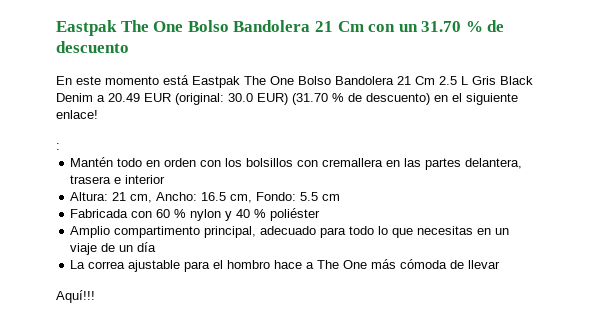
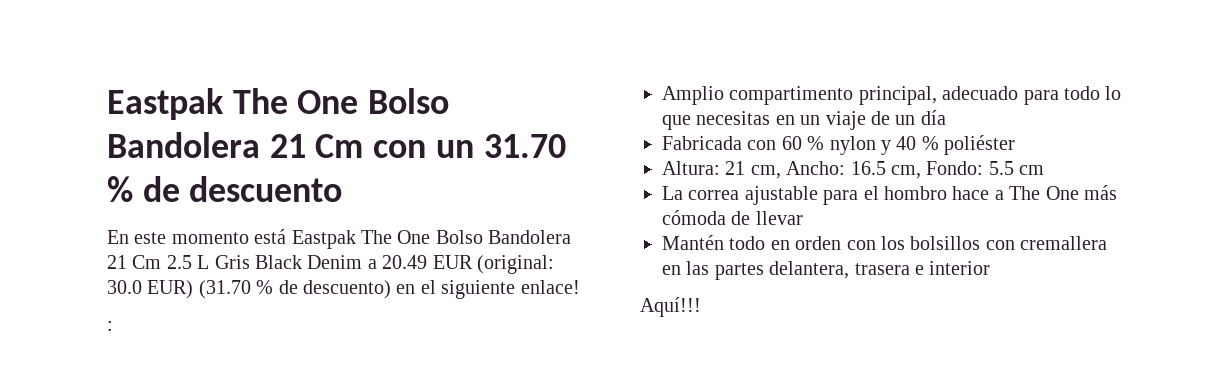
(60, 146) none -> [662,86,1122,105] [662,110,946,130] [662,135,1016,155] [662,161,1045,179] [662,185,1117,205] [662,210,803,225] // Amplio compartimento principal, adecuado para todo lo que necesitas en un viaje de un día // Fabricada con 60 % nylon y 40 % poliéster // Altura: 21 cm, Ancho: 16.5 cm, Fondo: 5.5 cm // La correa ajustable para el hombro hace a The One más cómoda de llevar
[70,192,341,203] [70,208,321,221] [70,226,510,238] [70,242,157,255] [70,259,501,272] // Altura: 21 cm, Ancho: 16.5 cm, Fondo: 5.5 cm // Fabricada con 60 % nylon y 40 % poliéster // Amplio compartimento principal, adecuado para todo lo que necesitas en un viaje de un día // La correa ajustable para el hombro hace a The One más cómoda de llevar -> (991, 268) none

